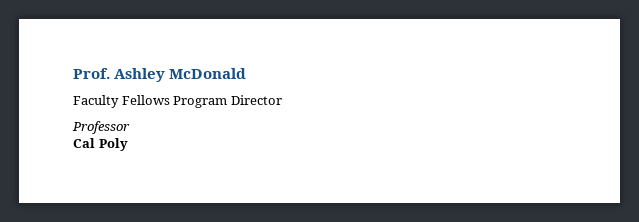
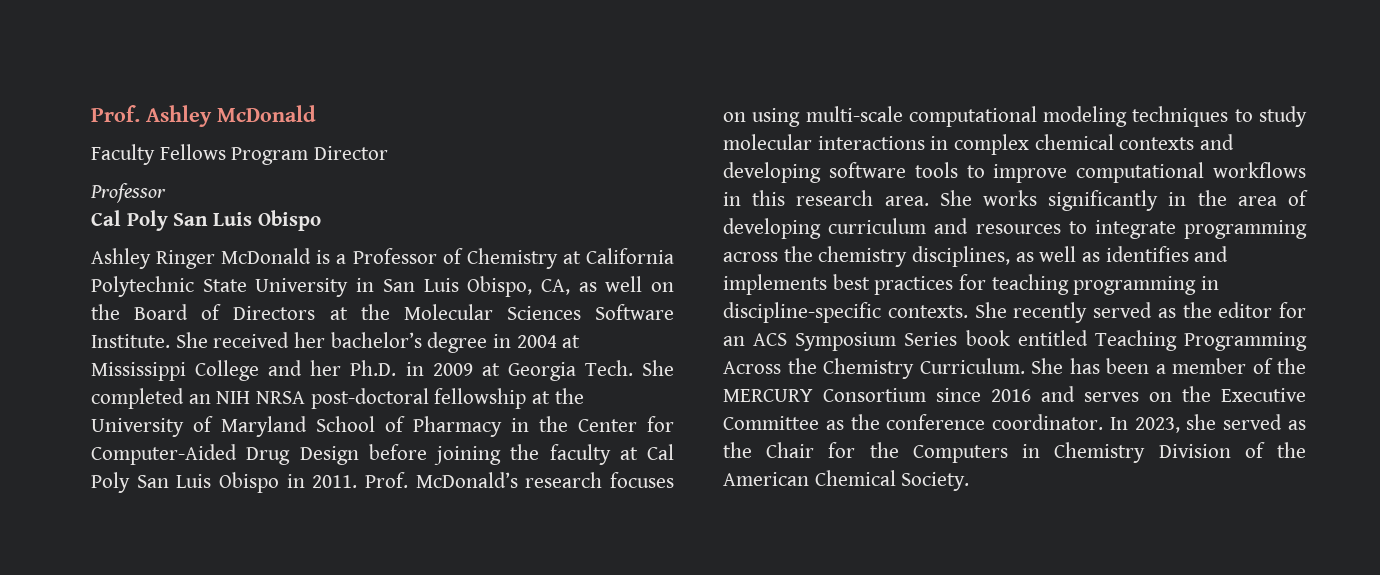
(128, 144) none -> [173,210,321,231] [91,248,674,269] [91,276,674,297] [91,304,674,320] [91,332,581,353] [91,360,675,381] [91,388,584,409] [91,416,674,437] [91,444,674,465] [91,472,674,493] [723,106,1307,127] [723,134,1235,155] [723,162,1306,183] [723,190,1308,211] [723,218,1307,239] [723,246,1229,267] [723,274,1220,295] [723,302,1306,323] [723,330,1307,351] [723,358,1306,379] [723,386,1306,402] [723,414,1306,433] [723,442,1306,463] [723,470,970,491] San Luis Obispo // Ashley Ringer McDonald is a Professor of Chemistry at California Polytechnic State University in San Luis Obispo, CA, as well on the Board of Directors at the Molecular Sciences Software Institute. She received her bachelor’s degree in 2004 at Mississippi College and her Ph.D. in 2009 at Georgia Tech. She completed an NIH NRSA post-doctoral fellowship at the University of Maryland School of Pharmacy in the Center for Computer-Aided Drug Design before joining the faculty at Cal Poly San Luis Obispo in 2011. Prof. McDonald’s research focuses on using multi-scale computational modeling techniques to study molecular interactions in complex chemical contexts and developing software tools to improve computational workflows in this research area. She works significantly in the area of developing curriculum and resources to integrate programming across the chemistry disciplines, as well as identifies and implements best practices for teaching programming in discipline-specific contexts. She recently served as the editor for an ACS Symposium Series book entitled Teaching Programming Across the Chemistry Curriculum. She has been a member of the MERCURY Consortium since 2016 and serves on the Executive Committee as the conference coordinator. In 2023, she served as the Chair for the Computers in Chemistry Division of the American Chemical Society.

